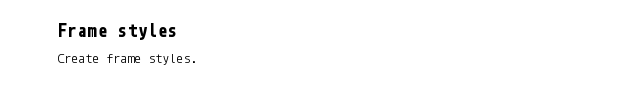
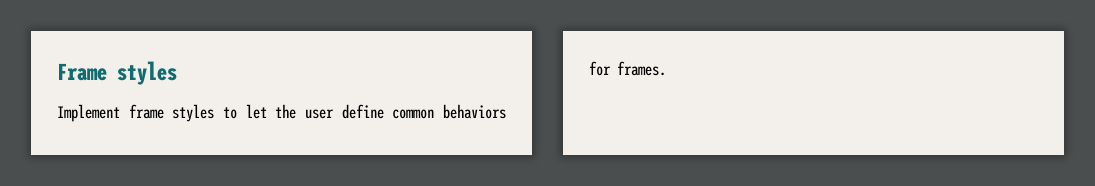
[57,54,197,65] Create frame styles. -> [57,104,507,122] [589,61,666,76] Implement frame styles to let the user define common behaviors for frames.

